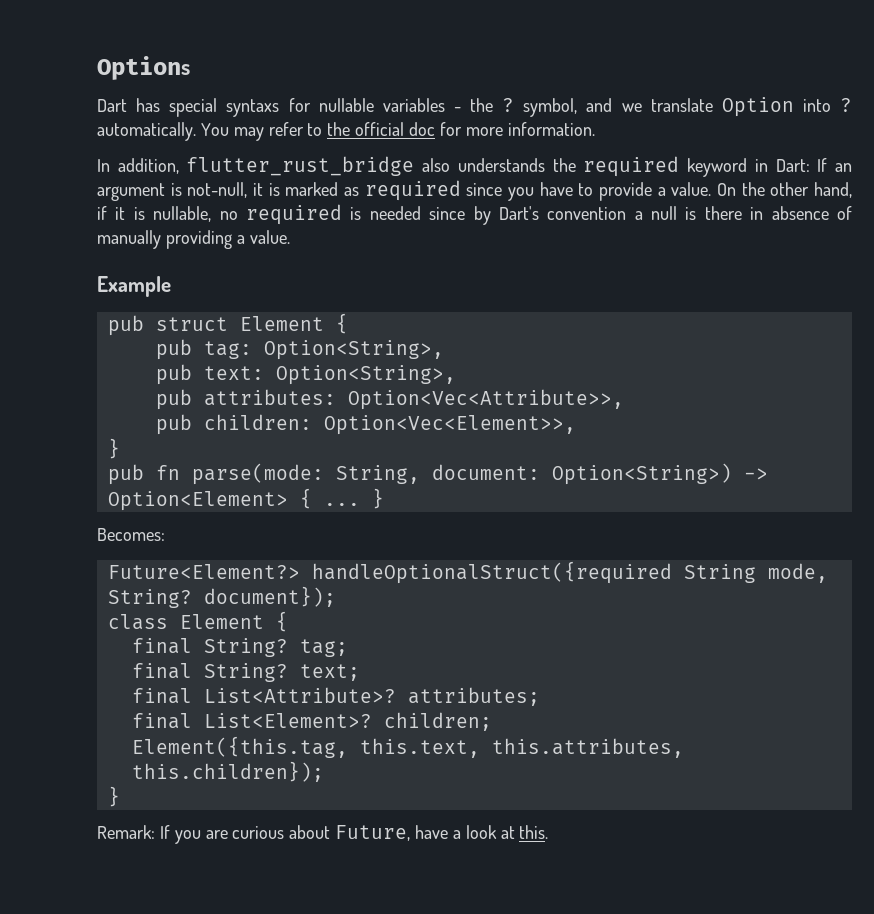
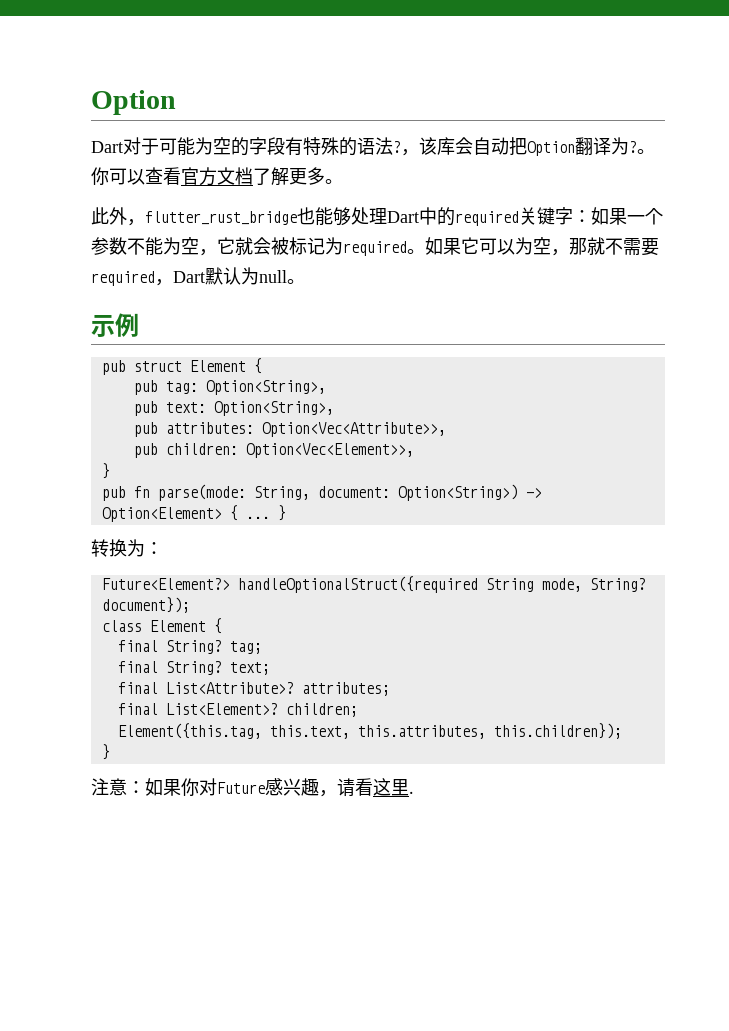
[97,56,190,80] [97,97,852,117] [97,122,595,141] [97,156,853,177] [97,180,852,201] [97,204,853,225] [97,230,290,249] [97,276,171,297] Options // Dart has special syntaxs for nullable variables - the ? symbol, and we translate Option into ? automatically. You may refer to the official doc for more information. // In addition, flutter_rust_bridge also understands the required keyword in Dart: If an argument is not-null, it is marked as required since you have to provide a value. On the other hand, if it is nullable, no required is needed since by Dart's convention a null is there in absence of manually providing a value. // Example -> [91,90,176,115] [91,137,655,156] [91,167,343,186] [91,207,663,226] [91,237,659,256] [91,267,305,286] [91,313,139,337] Option // Dart对于可能为空的字段有特殊的语法?，该库会自动把Option翻译为?。你可以查看官方文档了解更多。 // 此外，flutter_rust_bridge也能够处理Dart中的required关键字：如果一个参数不能为空，它就会被标记为required。如果它可以为空，那就不需要required，Dart默认为null。 // 示例
[97,528,165,541] Becomes: -> [91,539,163,557] 转换为：
[97,825,549,844] Remark: If you are curious about Future, have a look at this. -> [91,778,414,797] 注意：如果你对Future感兴趣，请看这里.

